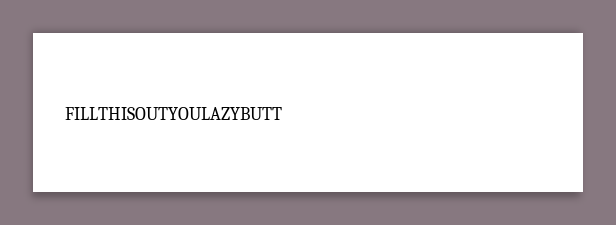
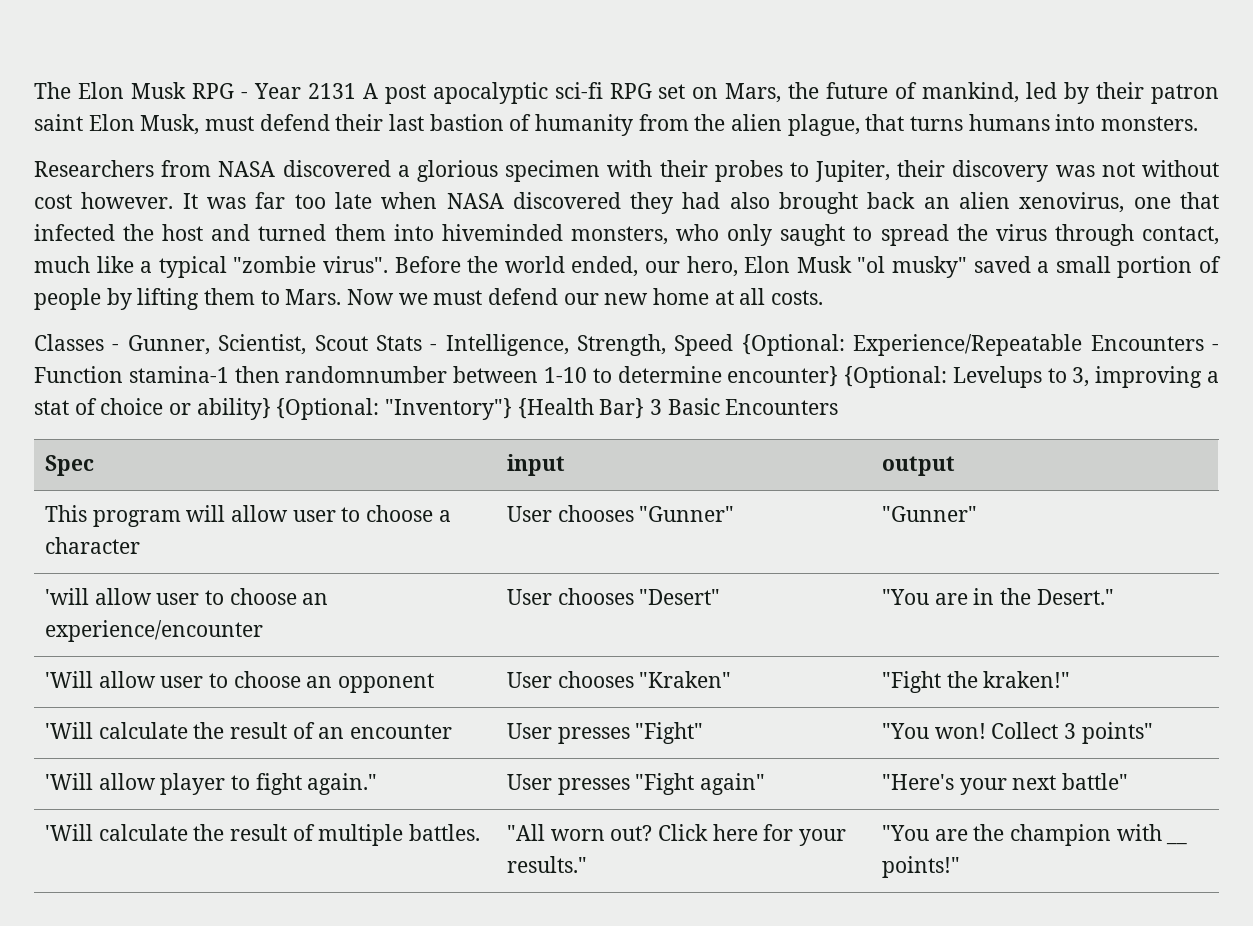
[65,107,282,120] FILLTHISOUTYOULAZYBUTT -> [34,82,1220,104] [34,114,1199,136] [34,160,1219,182] [34,192,1219,214] [34,224,1219,246] [34,256,1221,278] [34,288,824,310] [34,334,1219,356] [34,366,1219,388] [34,398,839,420] [45,455,95,476] [507,454,566,476] [882,456,956,476] [45,505,451,527] [45,537,141,554] [507,505,735,522] [882,506,978,522] [45,588,329,605] [45,620,264,642] [507,588,721,605] [882,588,1114,605] [45,671,435,693] [507,671,732,688] [882,671,1071,693] [45,722,453,739] [507,722,704,744] [882,722,1153,744] [45,773,378,795] [507,773,766,795] [882,773,1129,795] [45,824,481,846] [507,824,847,846] [507,856,588,873] [882,824,1162,846] [1166,841,1188,845] [882,856,961,878] The Elon Musk RPG - Year 2131 A post apocalyptic sci-fi RPG set on Mars, the future of mankind, led by their patron saint Elon Musk, must defend their last bastion of humanity from the alien plague, that turns humans into monsters. // Researchers from NASA discovered a glorious specimen with their probes to Jupiter, their discovery was not without cost however. It was far too late when NASA discovered they had also brought back an alien xenovirus, one that infected the host and turned them into hiveminded monsters, who only saught to spread the virus through contact, much like a typical "zombie virus". Before the world ended, our hero, Elon Musk "ol musky" saved a small portion of people by lifting them to Mars. Now we must defend our new home at all costs. // Classes - Gunner, Scientist, Scout Stats - Intelligence, Strength, Speed {Optional: Experience/Repeatable Encounters - Function stamina-1 then randomnumber between 1-10 to determine encounter} {Optional: Levelups to 3, improving a stat of choice or ability} {Optional: "Inventory"} {Health Bar} 3 Basic Encounters // Spec | input | output // This program will allow user to choose a character | User chooses "Gunner" | "Gunner" // 'will allow user to choose an experience/encounter | User chooses "Desert" | "You are in the Desert." // 'Will allow user to choose an opponent | User chooses "Kraken" | "Fight the kraken!" // 'Will calculate the result of an encounter | User presses "Fight" | "You won! Collect 3 points" // 'Will allow player to fight again." | User presses "Fight again" | "Here's your next battle" // 'Will calculate the result of multiple battles. | "All worn out? Click here for your results." | "You are the champion with __ points!"

